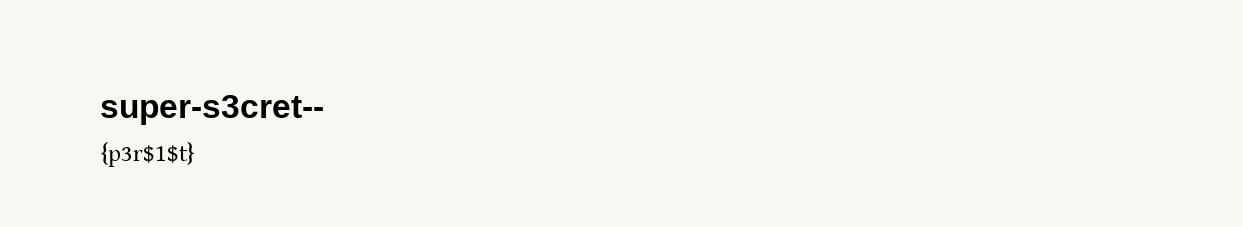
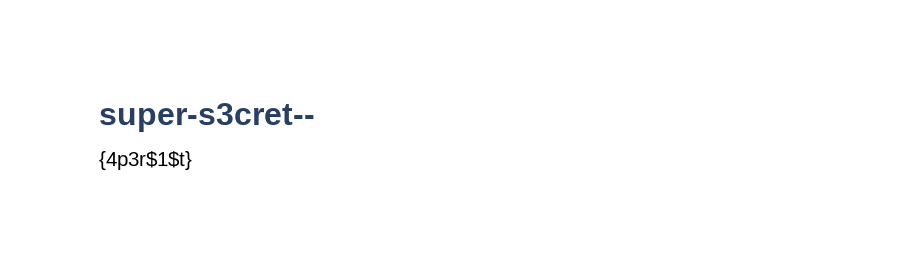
[100,142,195,167] {p3r$1$t} -> [99,151,193,171] {4p3r$1$t}

